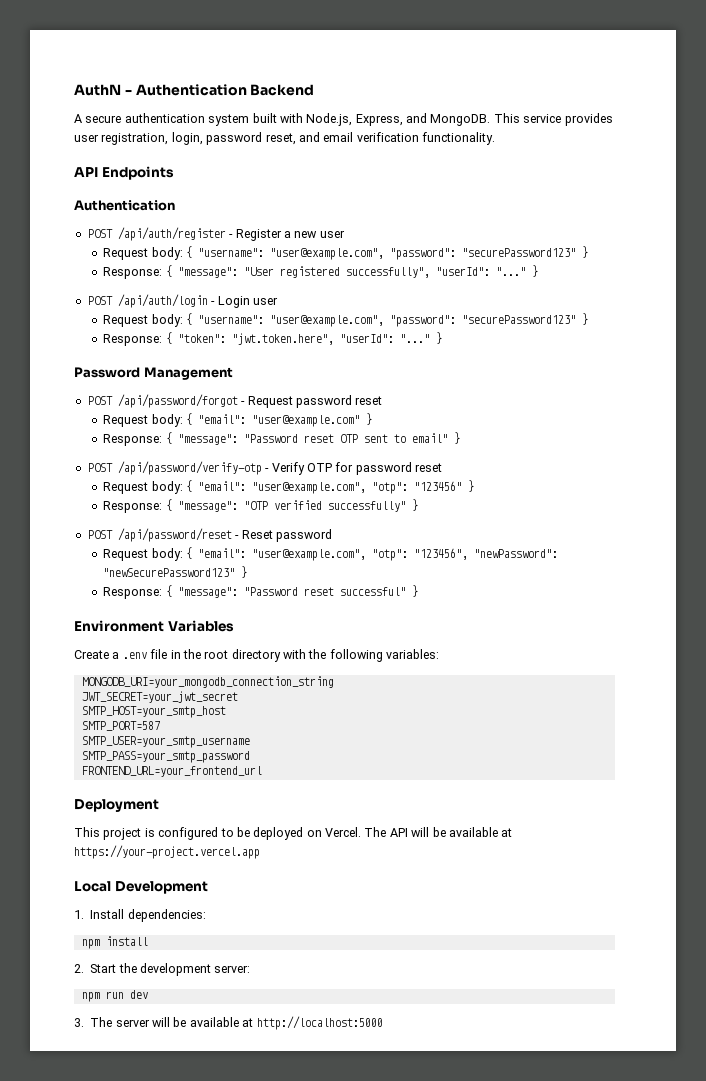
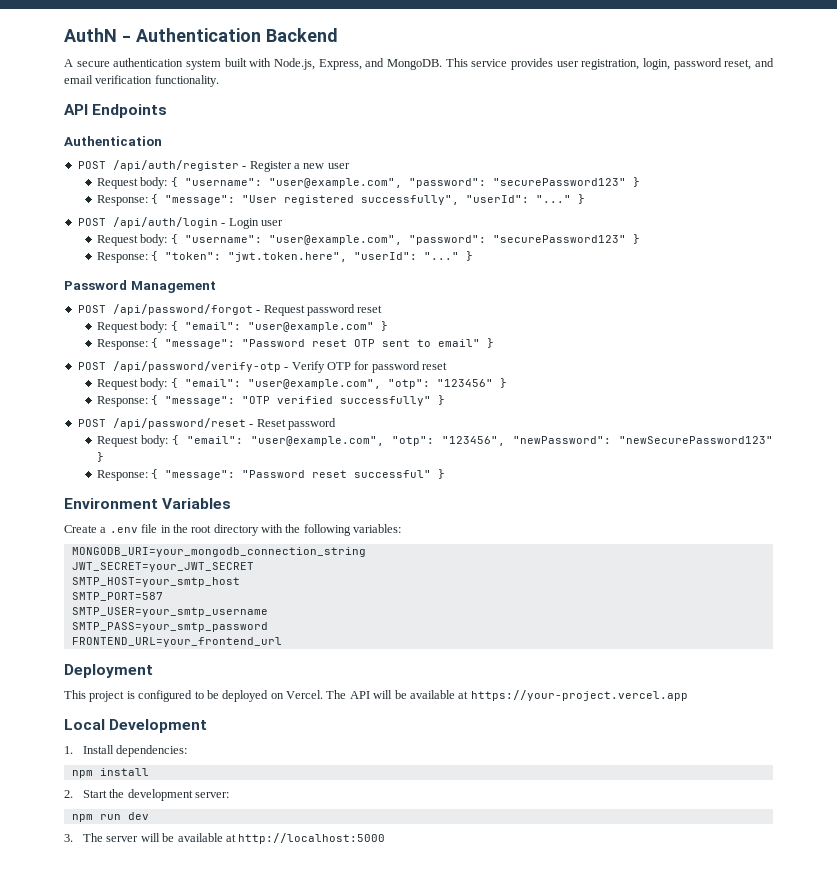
[81,691,238,703] JWT_SECRET=your_jwt_secret -> [71,562,254,572] JWT_SECRET=your_JWT_SECRET

